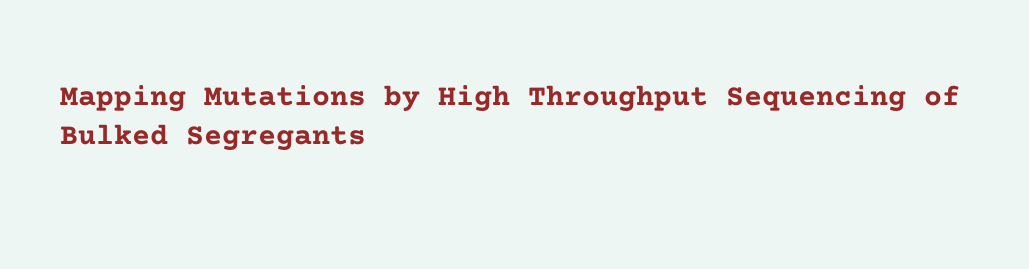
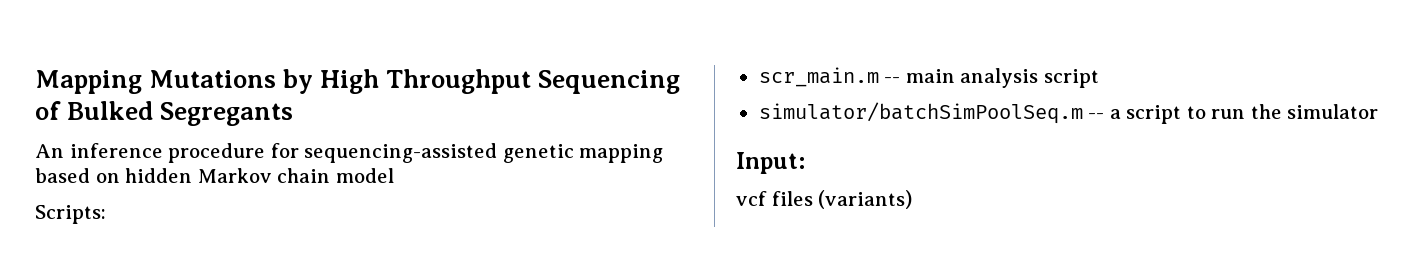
(366, 138) none -> [35,143,664,163] [35,168,394,183] [35,205,106,224] [758,67,1099,88] [758,102,1379,124] [736,152,805,174] [736,190,913,209] // An inference procedure for sequencing-assisted genetic mapping based on hidden Markov chain model // Scripts: // scr_main.m -- main analysis script // simulator/batchSimPoolSeq.m -- a script to run the simulator // Input: // vcf files (variants)

